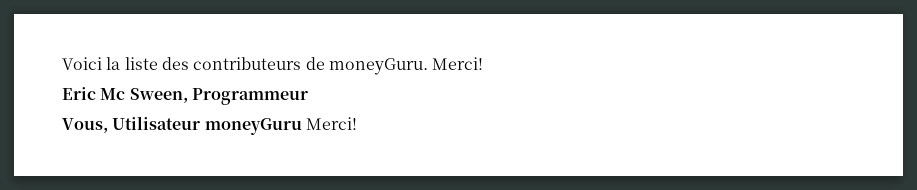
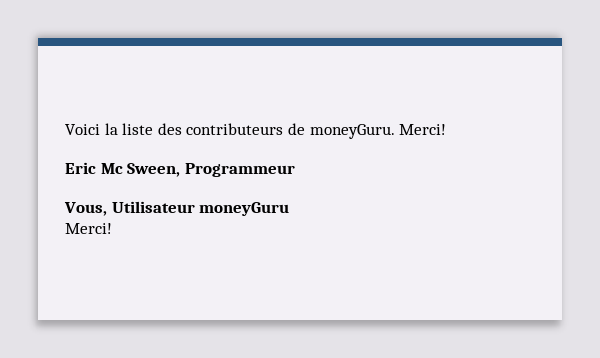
(302, 126) none -> (290, 209) //

